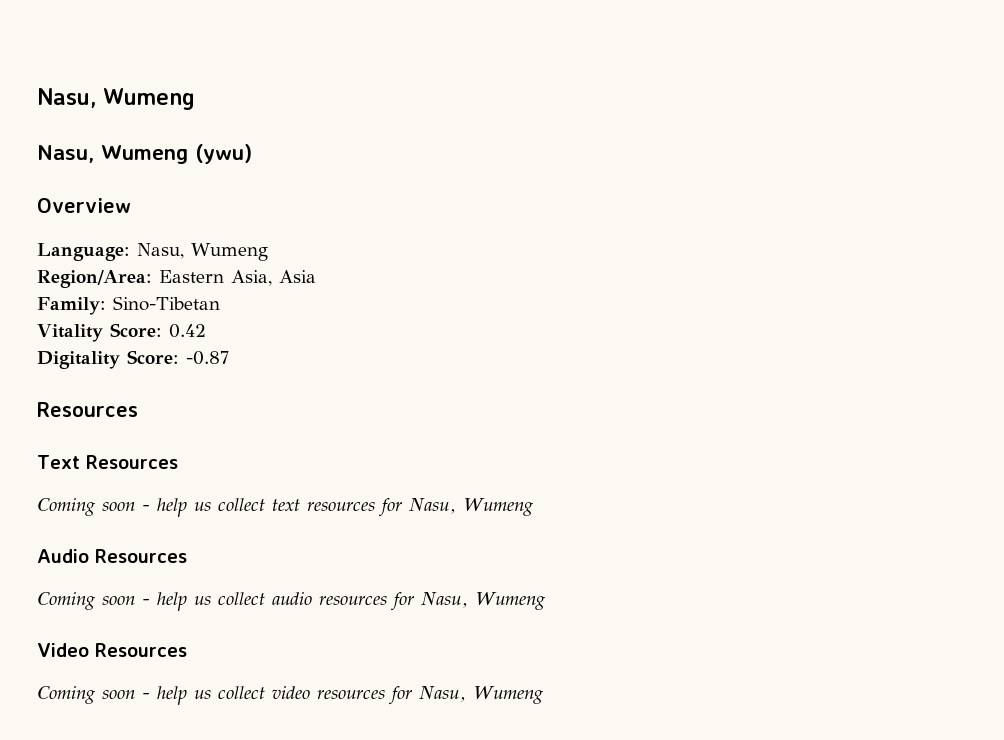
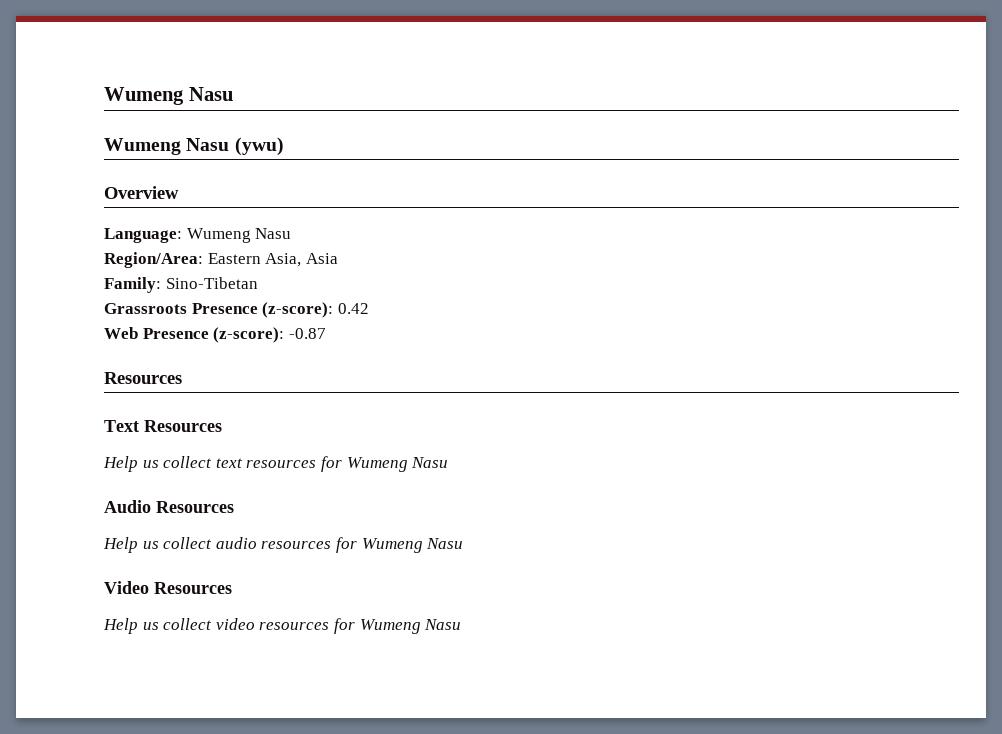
[37,88,195,110] [37,145,188,164] Nasu, Wumeng // Nasu, Wumeng -> [104,87,233,105] [104,138,230,155] Wumeng Nasu // Wumeng Nasu
[137,243,268,261] Nasu, Wumeng -> [186,228,292,243] Wumeng Nasu
[37,323,206,342] [37,350,179,369] Vitality Score: 0.42 // Digitality Score: -> [104,302,369,318] [104,327,285,343] Grassroots Presence (z-score): 0.42 // Web Presence (z-score):
[37,498,187,517] Coming soon - help -> [103,456,138,472] Help
[409,498,534,516] Nasu, Wumeng -> [346,457,449,472] Wumeng Nasu
[37,592,187,611] Coming soon - help -> [103,537,138,553] Help
[421,592,546,610] Nasu, Wumeng -> [361,538,464,553] Wumeng Nasu
[37,686,187,705] Coming soon - help -> [103,618,138,634] Help
[419,686,544,704] Nasu, Wumeng -> [359,619,462,634] Wumeng Nasu

